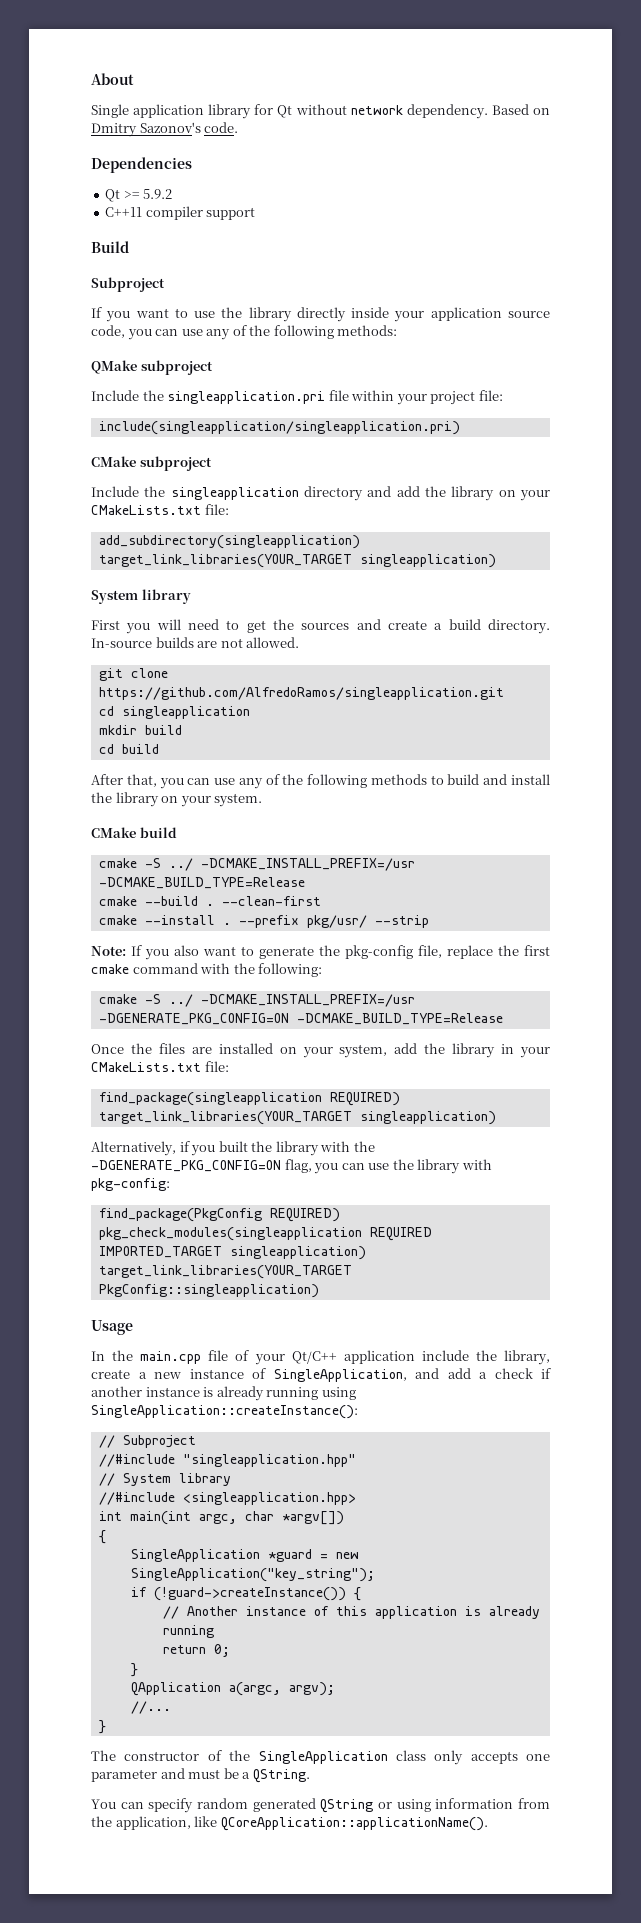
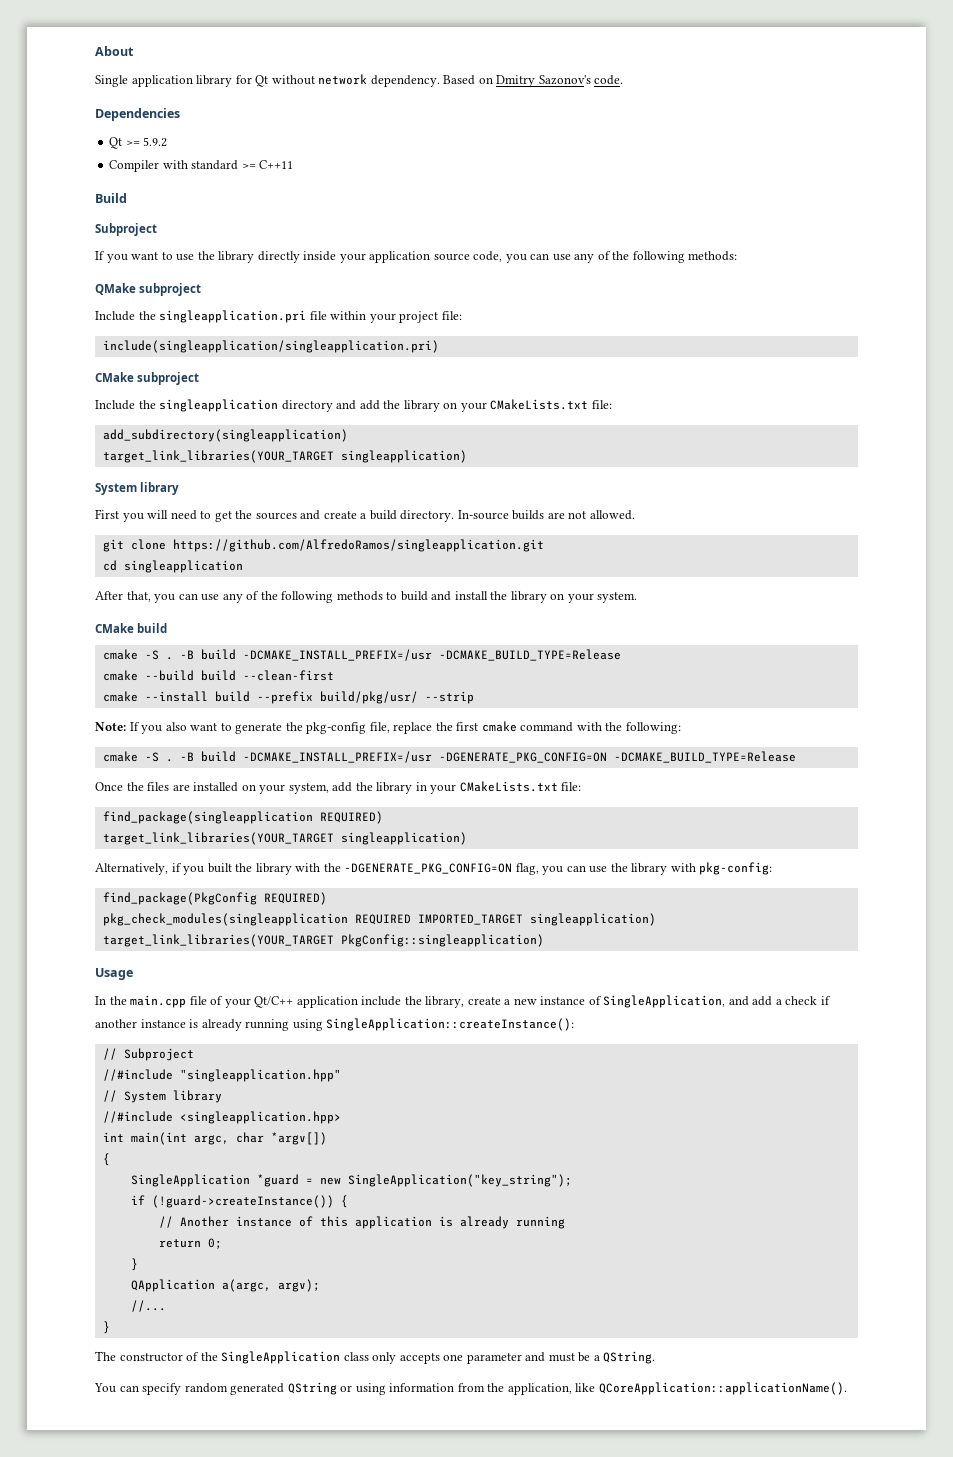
(173, 194) none -> [109,160,256,172] Compiler with standard >=
[145,206,256,220] compiler support -> (294, 164) none
[98,725,182,735] [98,744,159,754] // mkdir build // cd build -> (243, 566) none
[168,858,193,871] ../ -> [165,649,236,660] . -B build
[205,904,214,906] . -> [200,670,236,681] build
[222,915,367,928] . --prefix pkg/usr/ -> [214,691,418,704] build --prefix build/pkg/usr/
[168,994,193,1007] ../ -> [165,751,236,762] . -B build

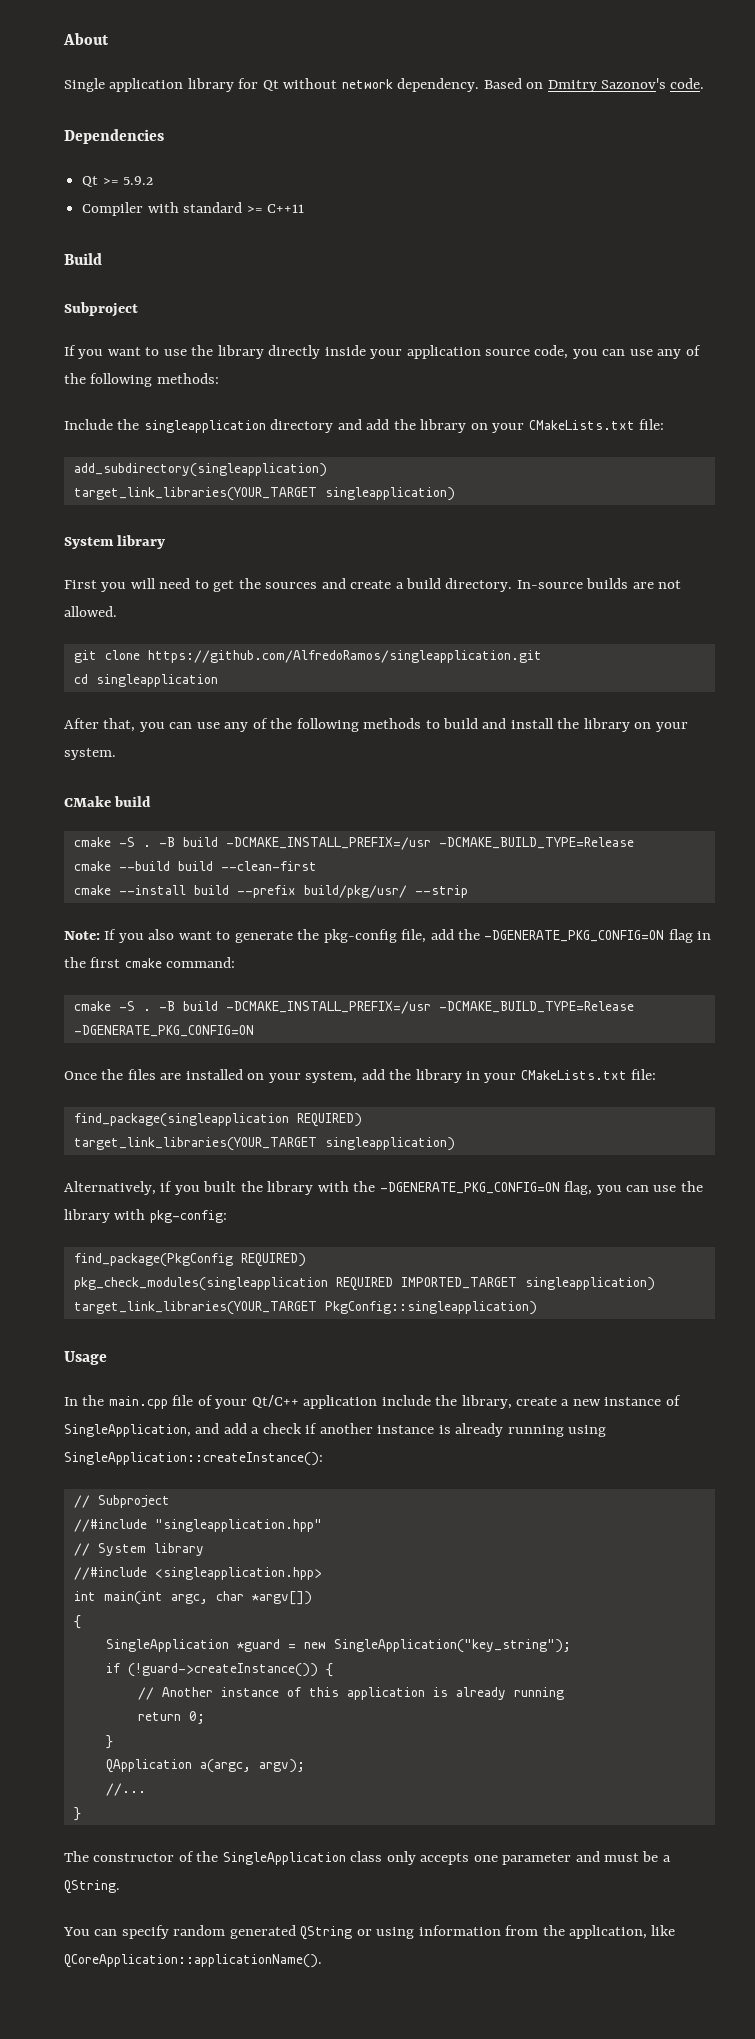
[95,283,202,296] [95,310,462,323] [102,340,439,353] [95,372,200,385] // QMake subproject // Include the singleapplication.pri file within your project file: // include(singleapplication/singleapplication.pri) // CMake subproject -> (219, 378) none
[393,721,681,734] [102,751,796,763] replace the first cmake command with the following: // cmake -S . -B build -DCMAKE_INSTALL_PREFIX=/usr -DGENERATE_PKG_CONFIG=ON -DCMAKE_BUILD_TYPE=Release -> [430,929,712,943] [64,957,236,968] [73,1001,634,1014] [73,1025,254,1037] add the -DGENERATE_PKG_CONFIG=ON flag in the first cmake command: // cmake -S . -B build -DCMAKE_INSTALL_PREFIX=/usr -DCMAKE_BUILD_TYPE=Release -DGENERATE_PKG_CONFIG=ON

